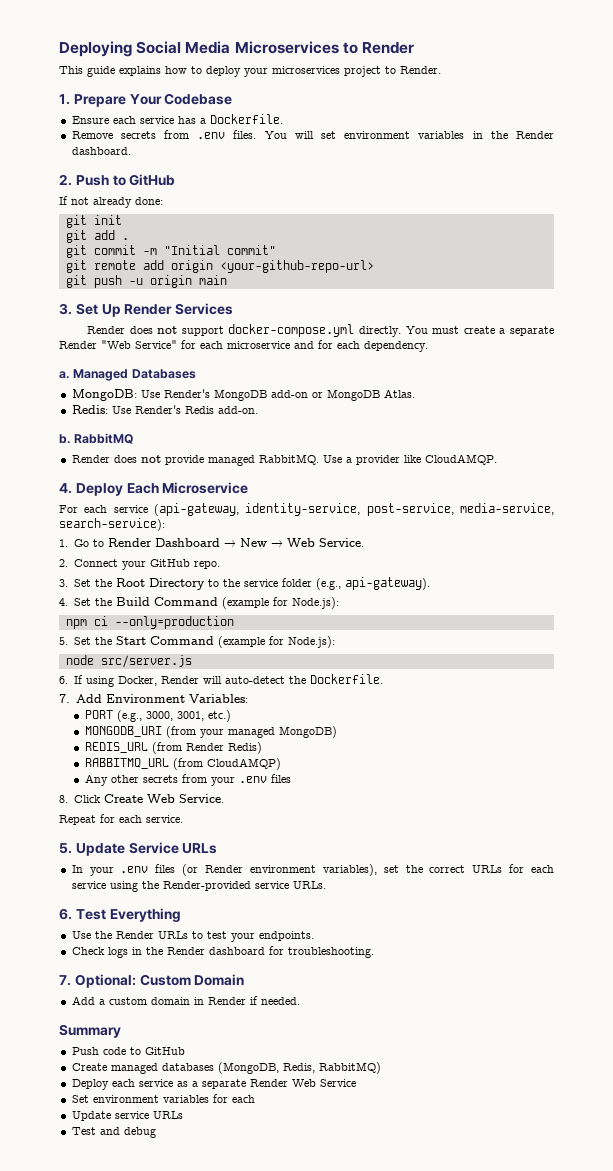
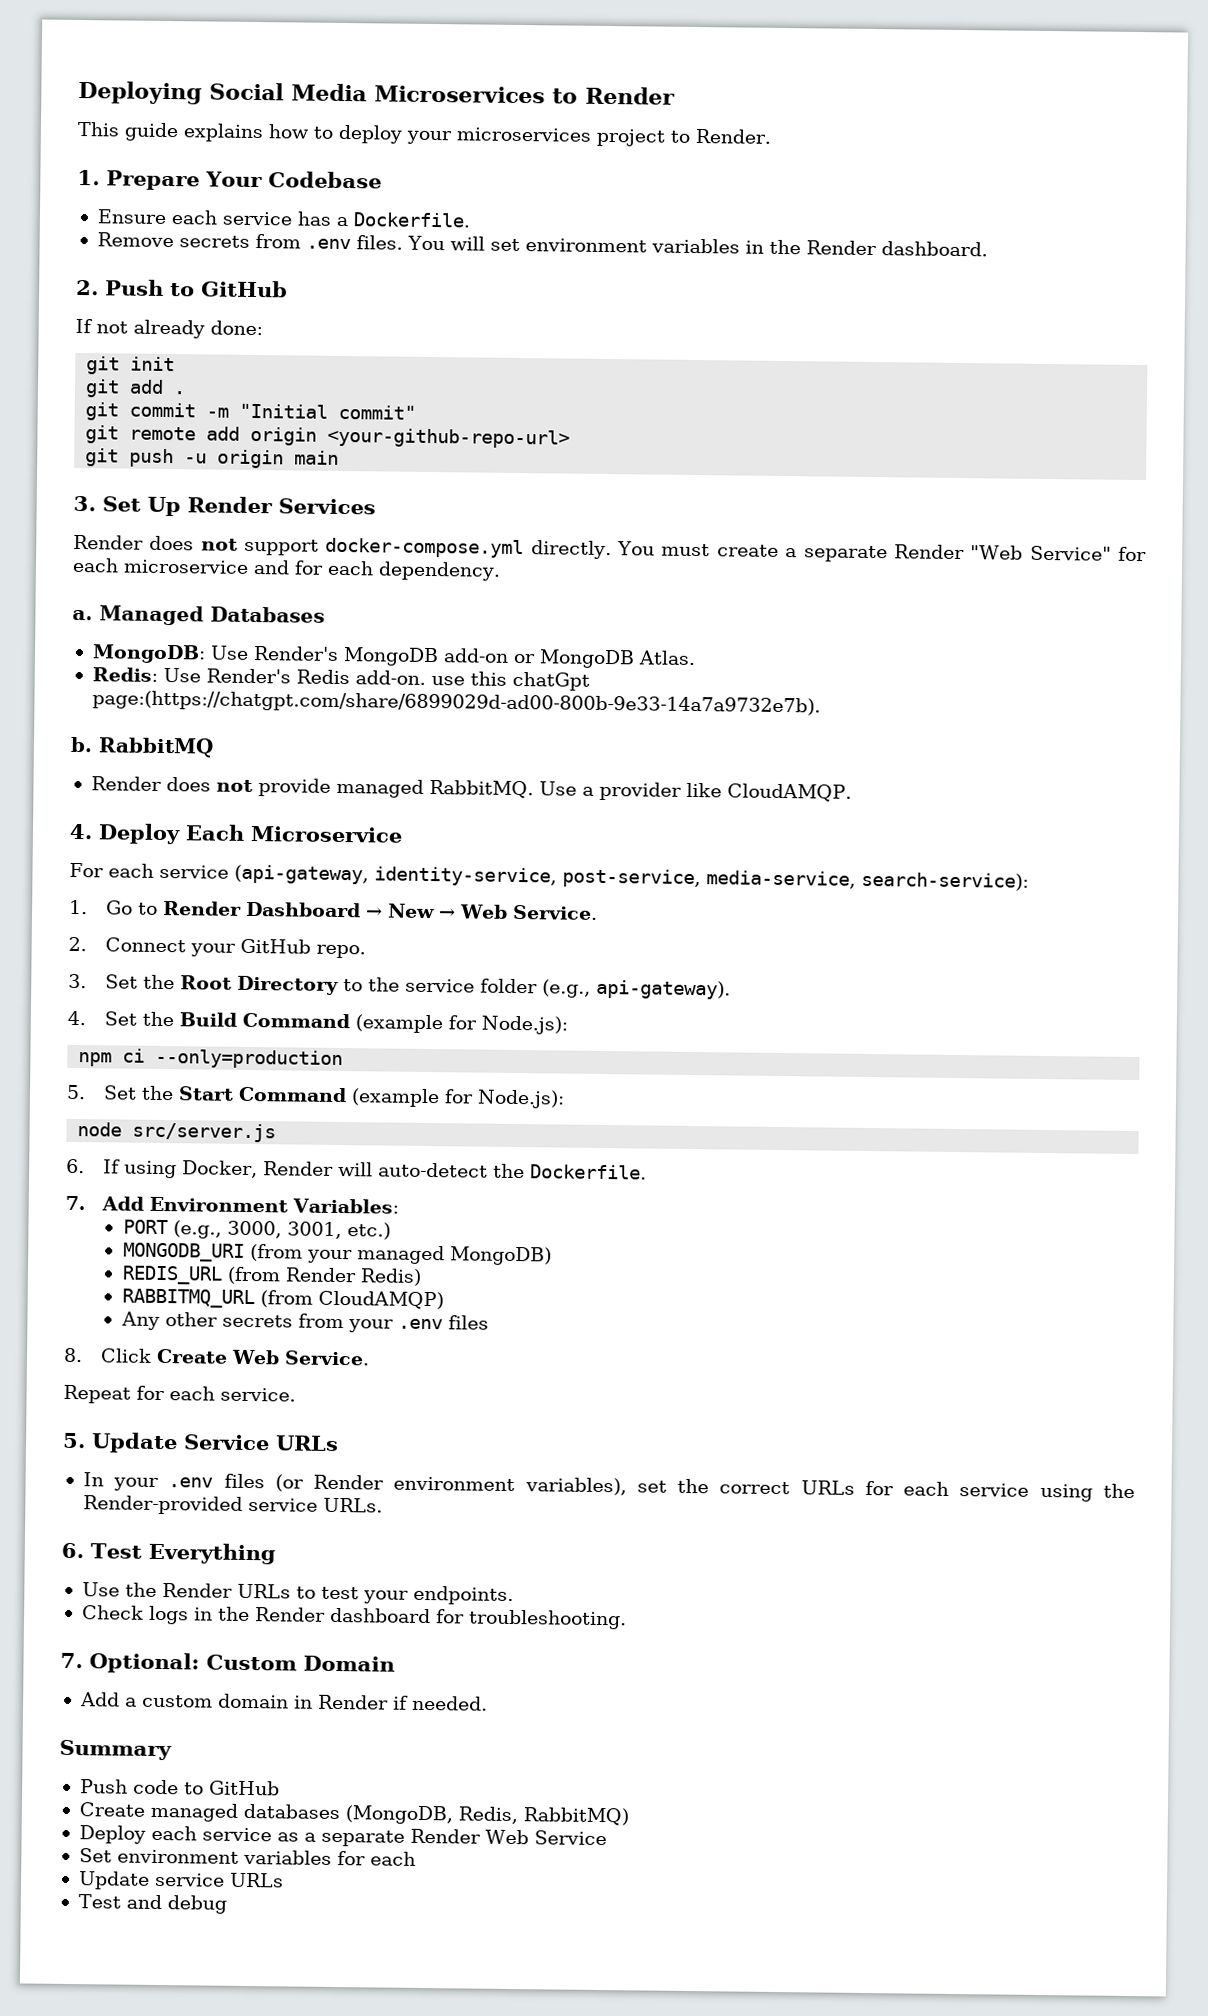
(258, 410) none -> [430,671,590,691] [91,690,821,717] use this chatGpt page:(https://chatgpt.com/share/6899029d-ad00-800b-9e33-14a7a9732e7b).

